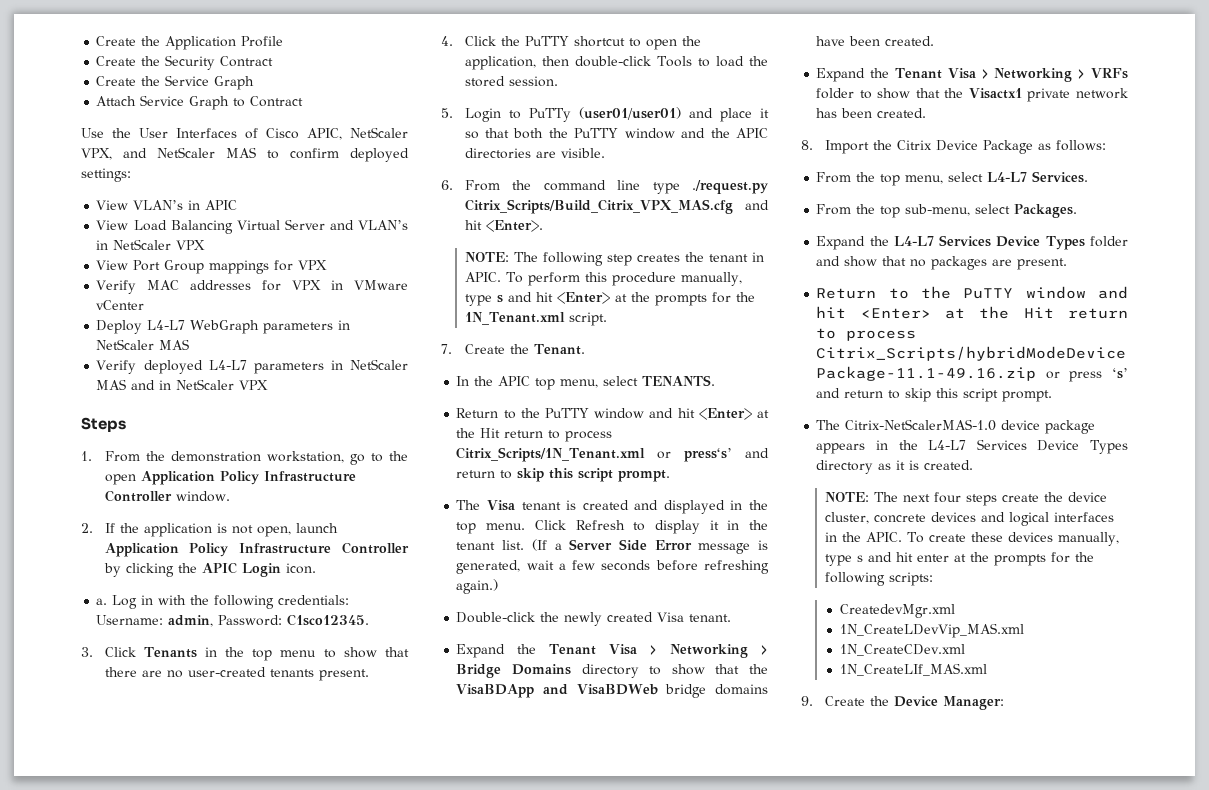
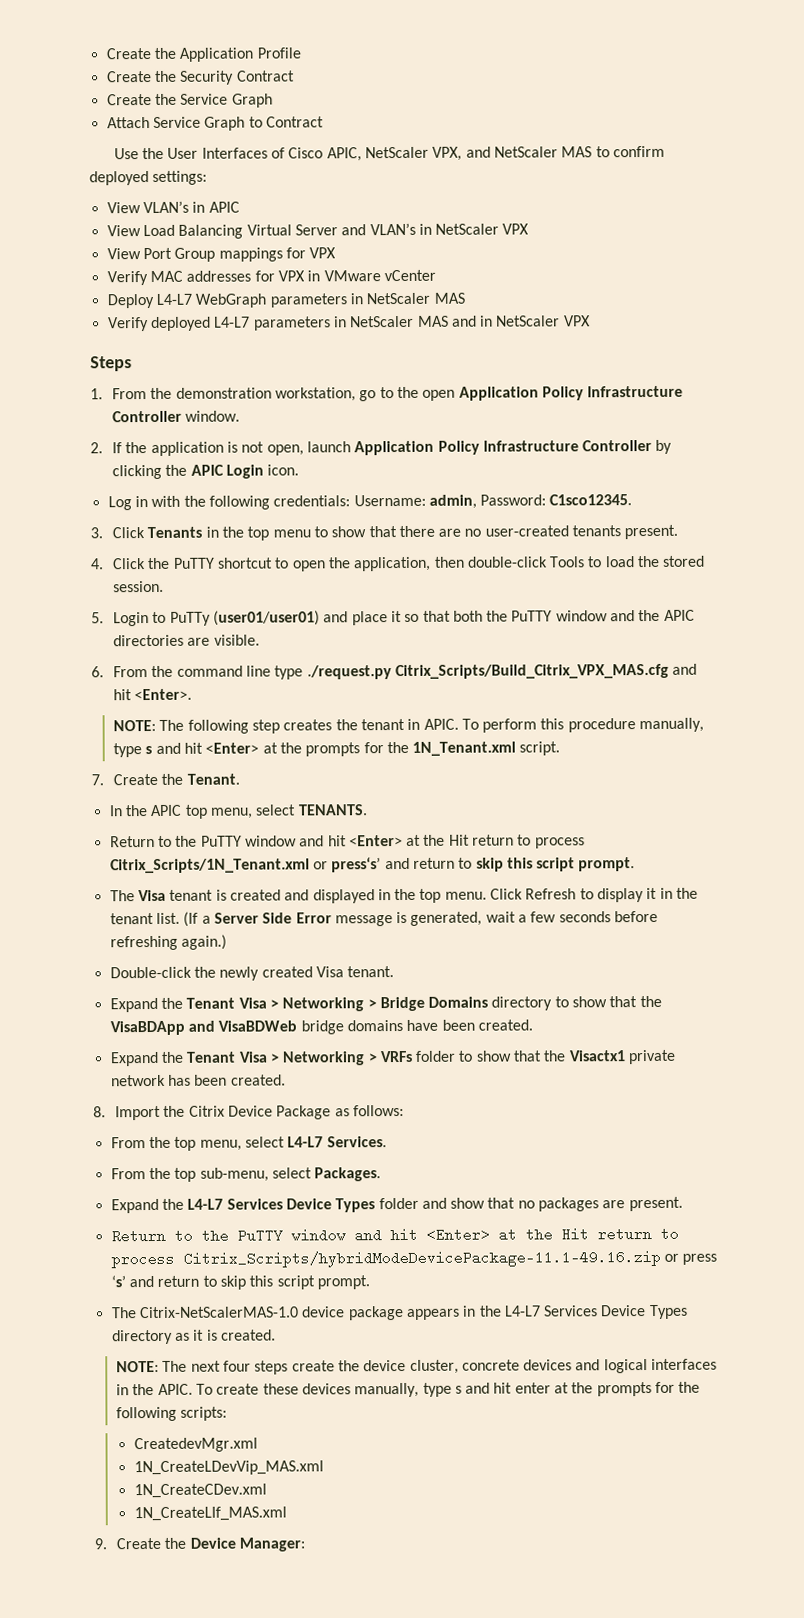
[96,598,108,605] a. -> (300, 470) none

